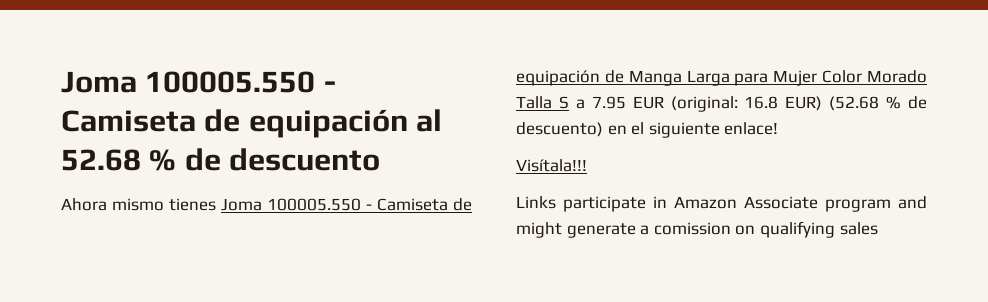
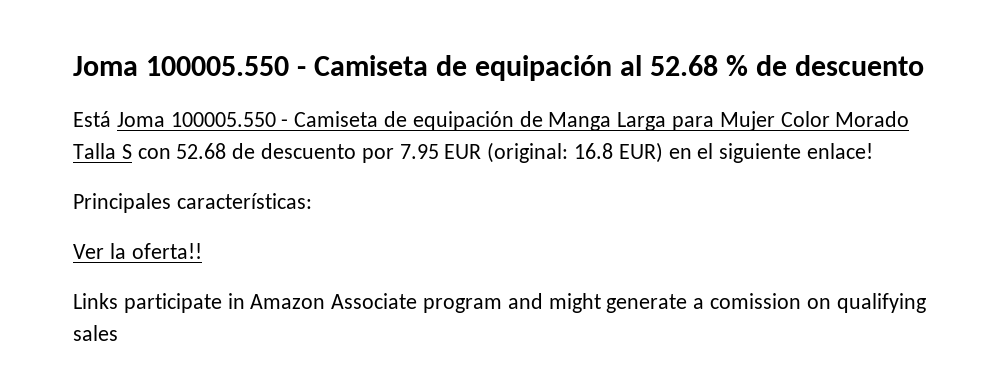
[61,198,216,211] Ahora mismo tienes -> [73,111,111,127] Está
[575,99,585,109] a -> [137,143,394,163] con 52.68 de descuento por
[829,96,927,111] [516,122,603,137] (52.68 % de descuento) -> (663, 152) none
[516,159,587,172] Visítala!!! -> [73,193,312,213] [73,243,202,259] Principales características: // Ver la oferta!!

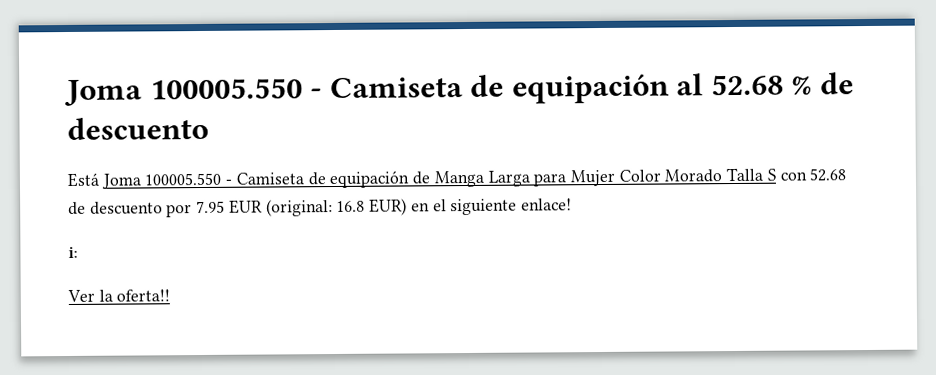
[73,193,312,213] Principales características: -> [68,246,78,259] ℹ:
[73,293,926,313] [73,325,118,341] // Links participate in Amazon Associate program and might generate a comission on qualifying sales -> (171, 295) none

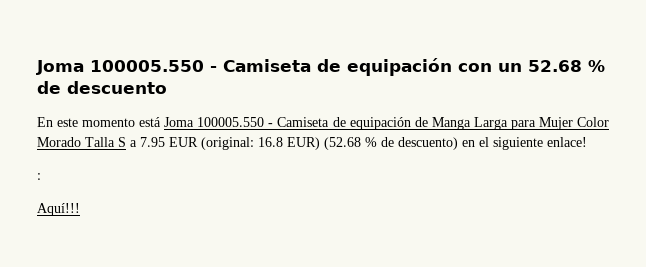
[64,73,704,107] Joma 100005.550 - Camiseta de equipación al -> [36,58,522,76] Joma 100005.550 - Camiseta de equipación con un
[67,172,99,188] Está -> [37,117,162,127] En este momento está
[779,168,847,182] [68,201,193,218] con 52.68 de descuento por -> [130,140,137,147] a
(408, 207) none -> [324,137,458,150] (52.68 % de descuento)
[68,246,78,259] [67,289,171,303] ℹ: // Ver la oferta!! -> [37,173,41,180] [37,203,80,216] : // Aquí!!!

